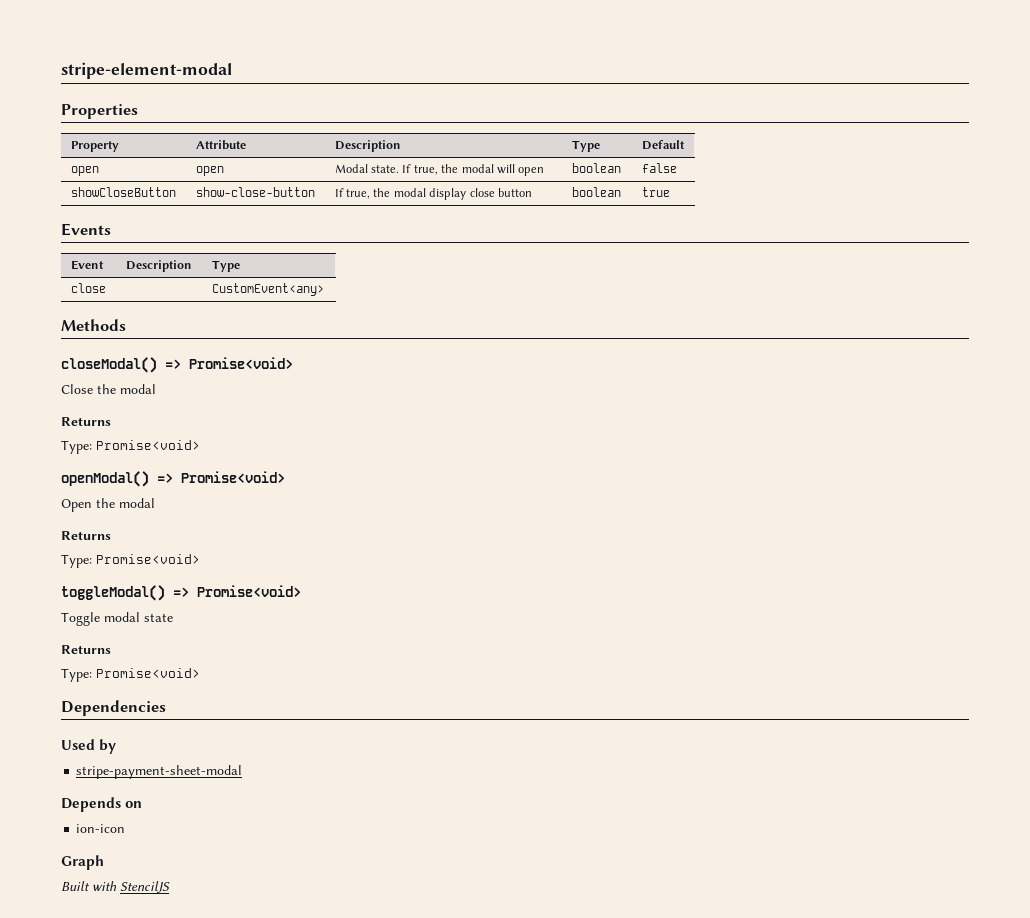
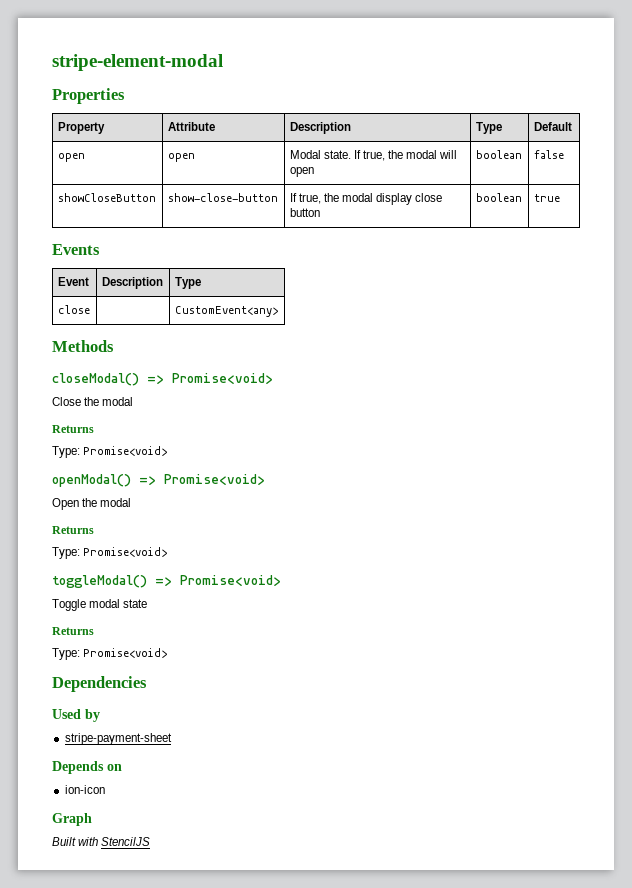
[76,765,243,779] stripe-payment-sheet-modal -> [64,733,172,745] stripe-payment-sheet

